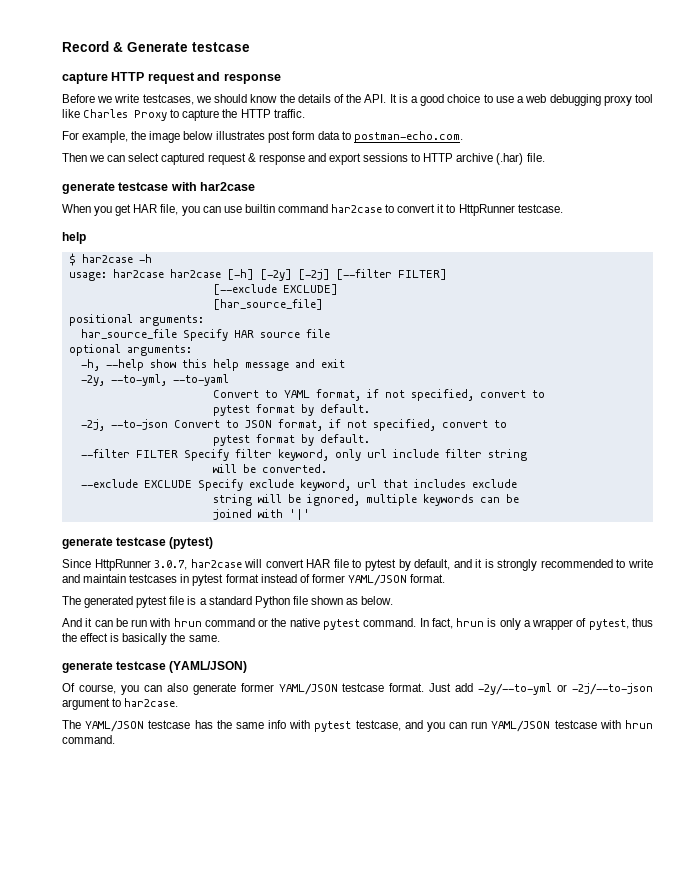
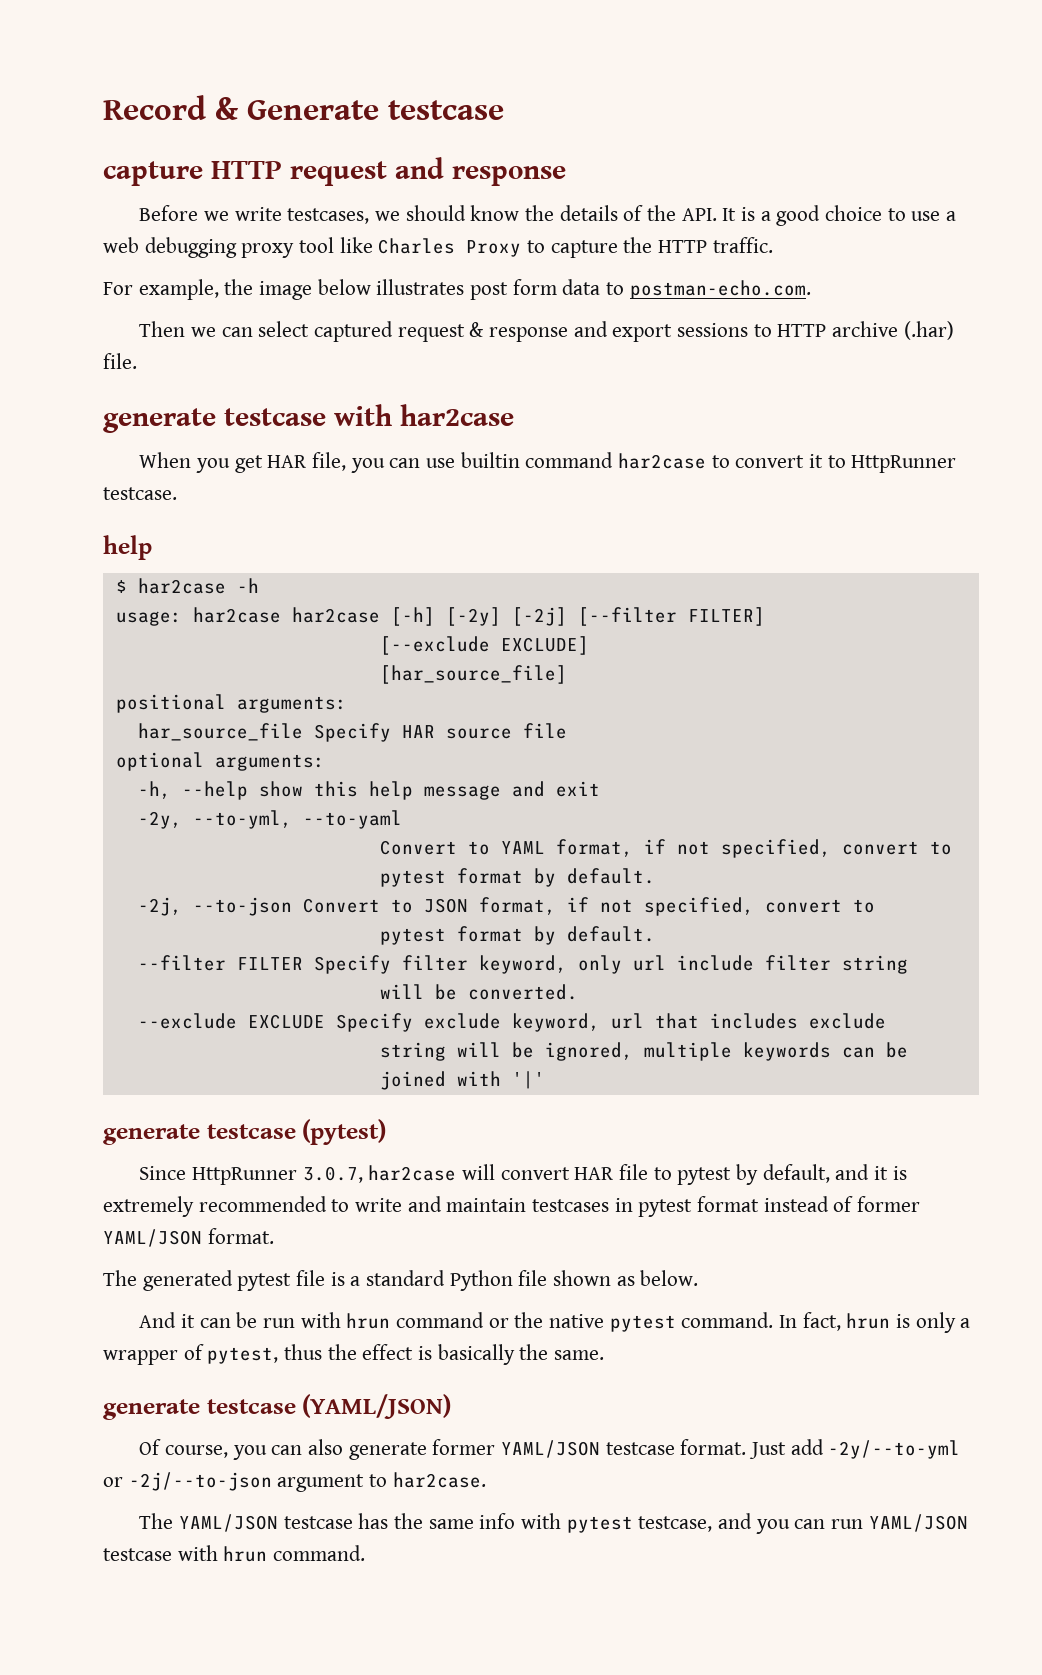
[497,559,538,571] strongly -> [103,1196,194,1217] extremely

